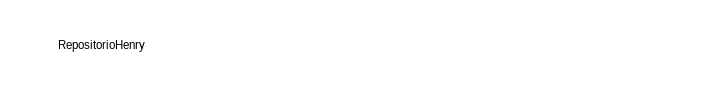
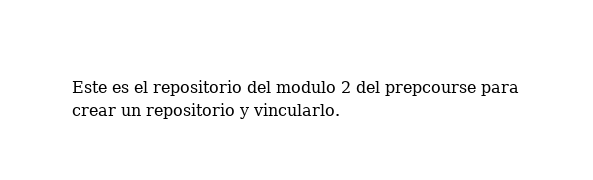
[58,40,145,52] RepositorioHenry -> [72,80,519,96] [72,103,340,119] Este es el repositorio del modulo 2 del prepcourse para crear un repositorio y vincularlo.

